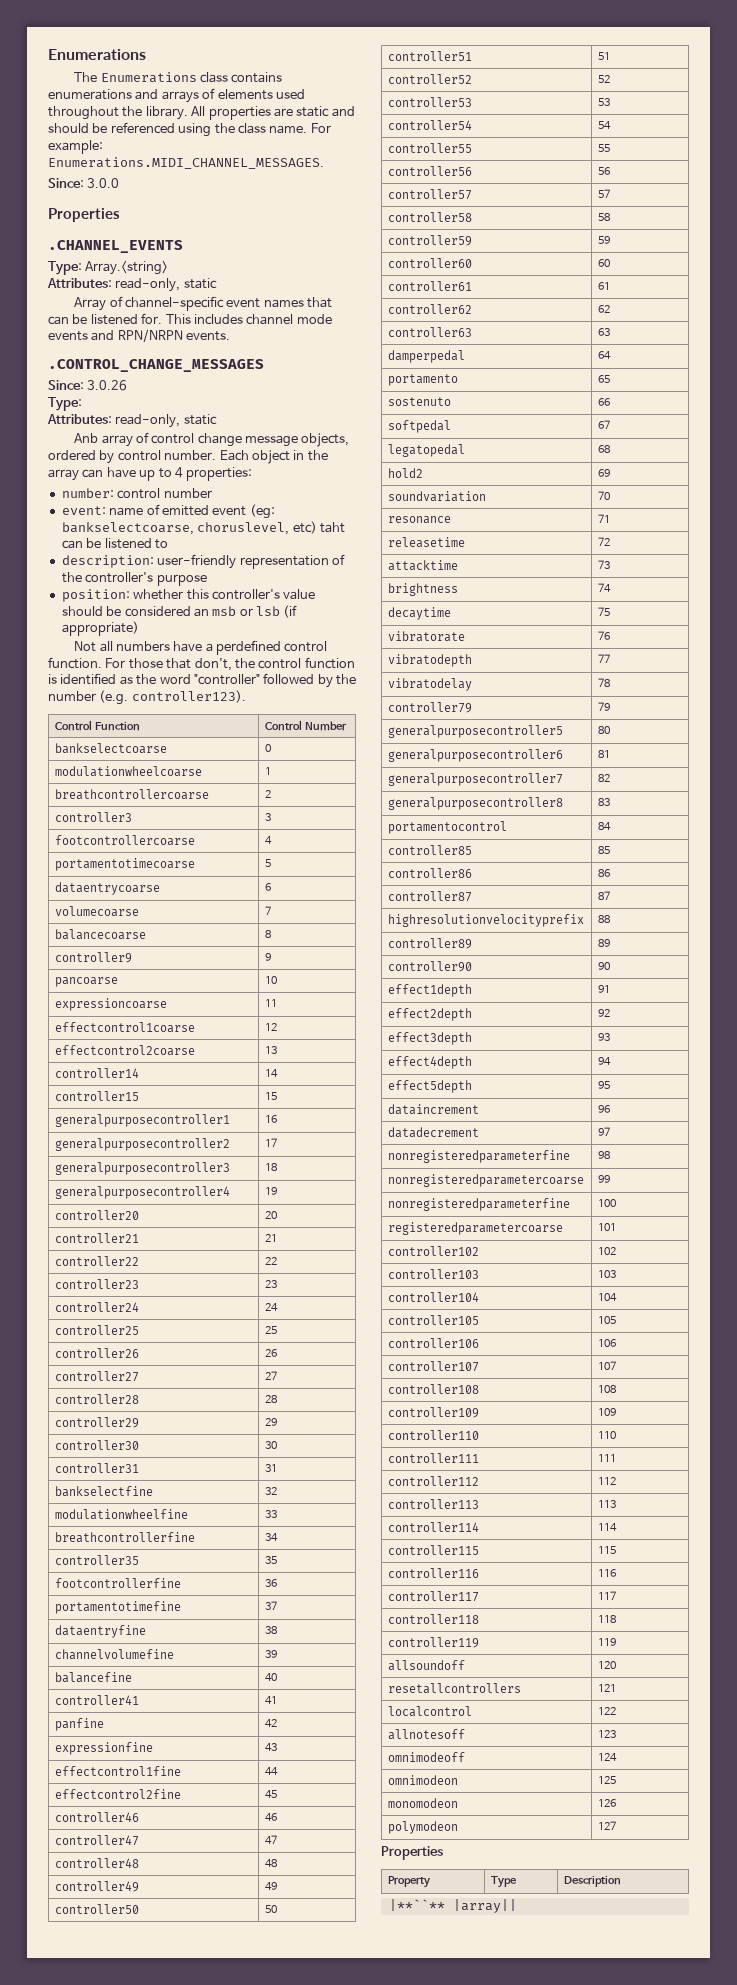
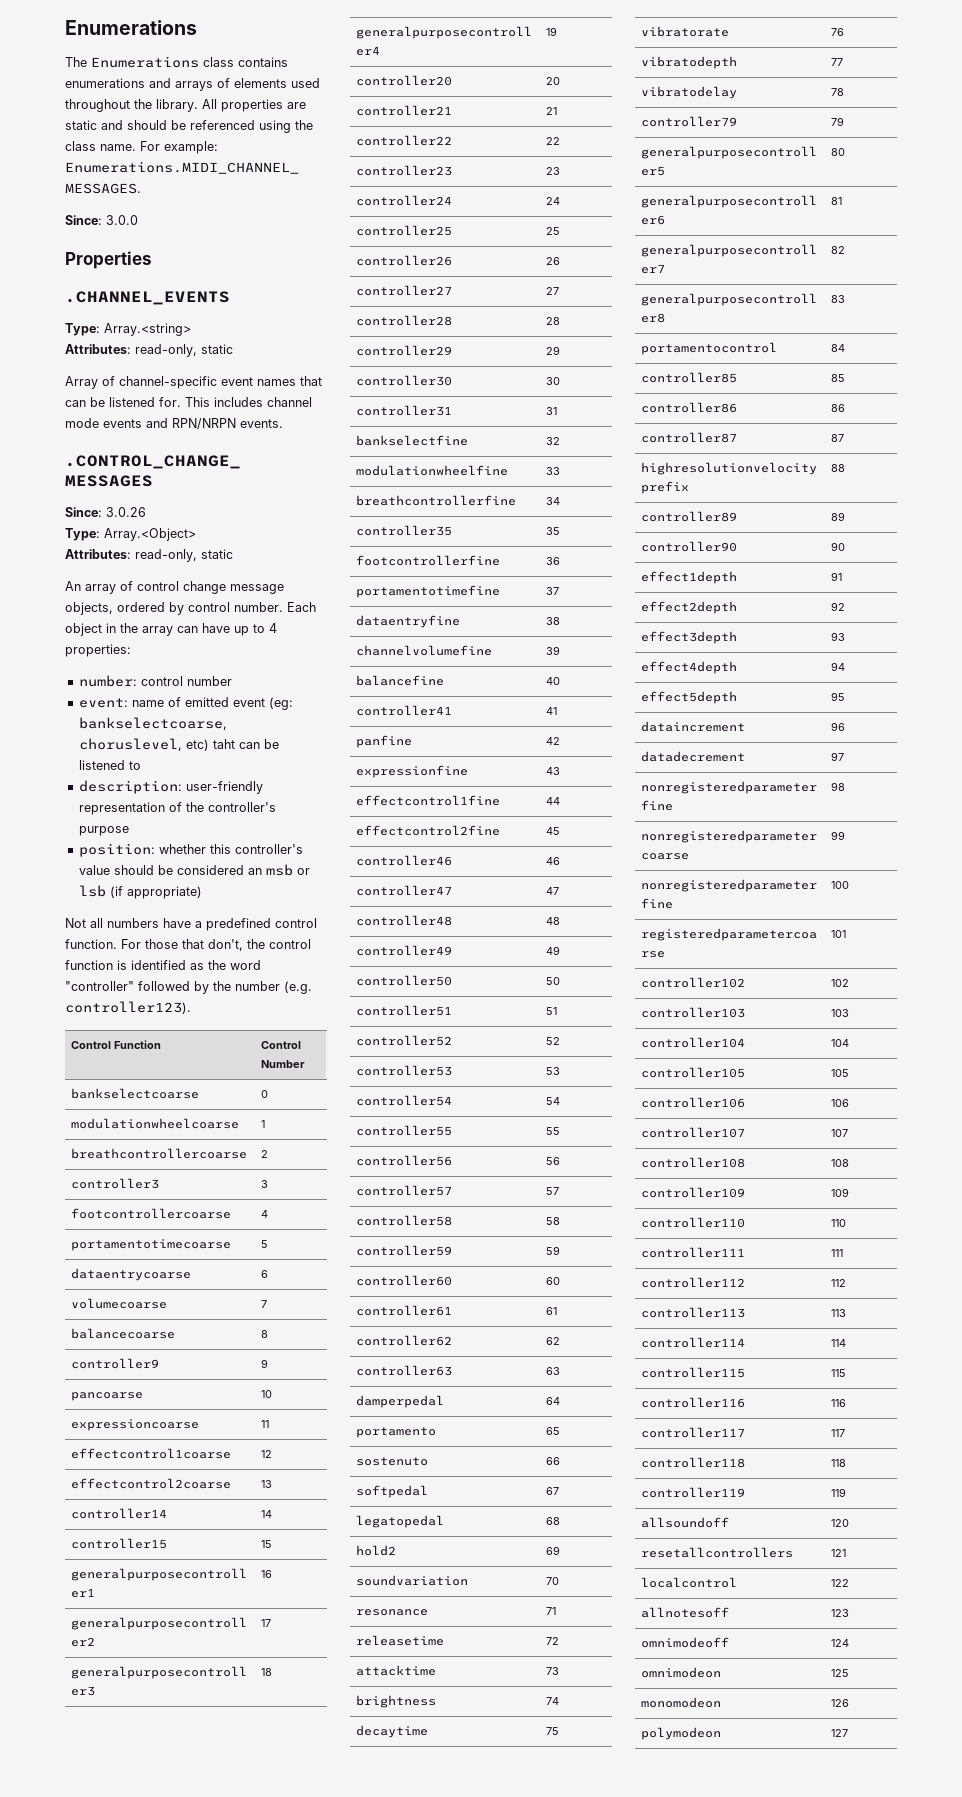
[47,414,217,428] [74,433,99,443] // Attributes: read-only, static // Anb -> [104,528,196,541] [65,549,233,562] [65,581,81,591] Array.<Object> // Attributes: read-only, static // An
[216,640,282,655] perdefined -> [206,918,271,931] predefined
[381,1846,443,1860] [388,1876,431,1888] [491,1876,518,1888] [564,1876,622,1887] [388,1899,517,1913] // Properties // Property | Type | Description // |**``** |array|| -> (849, 1733) none

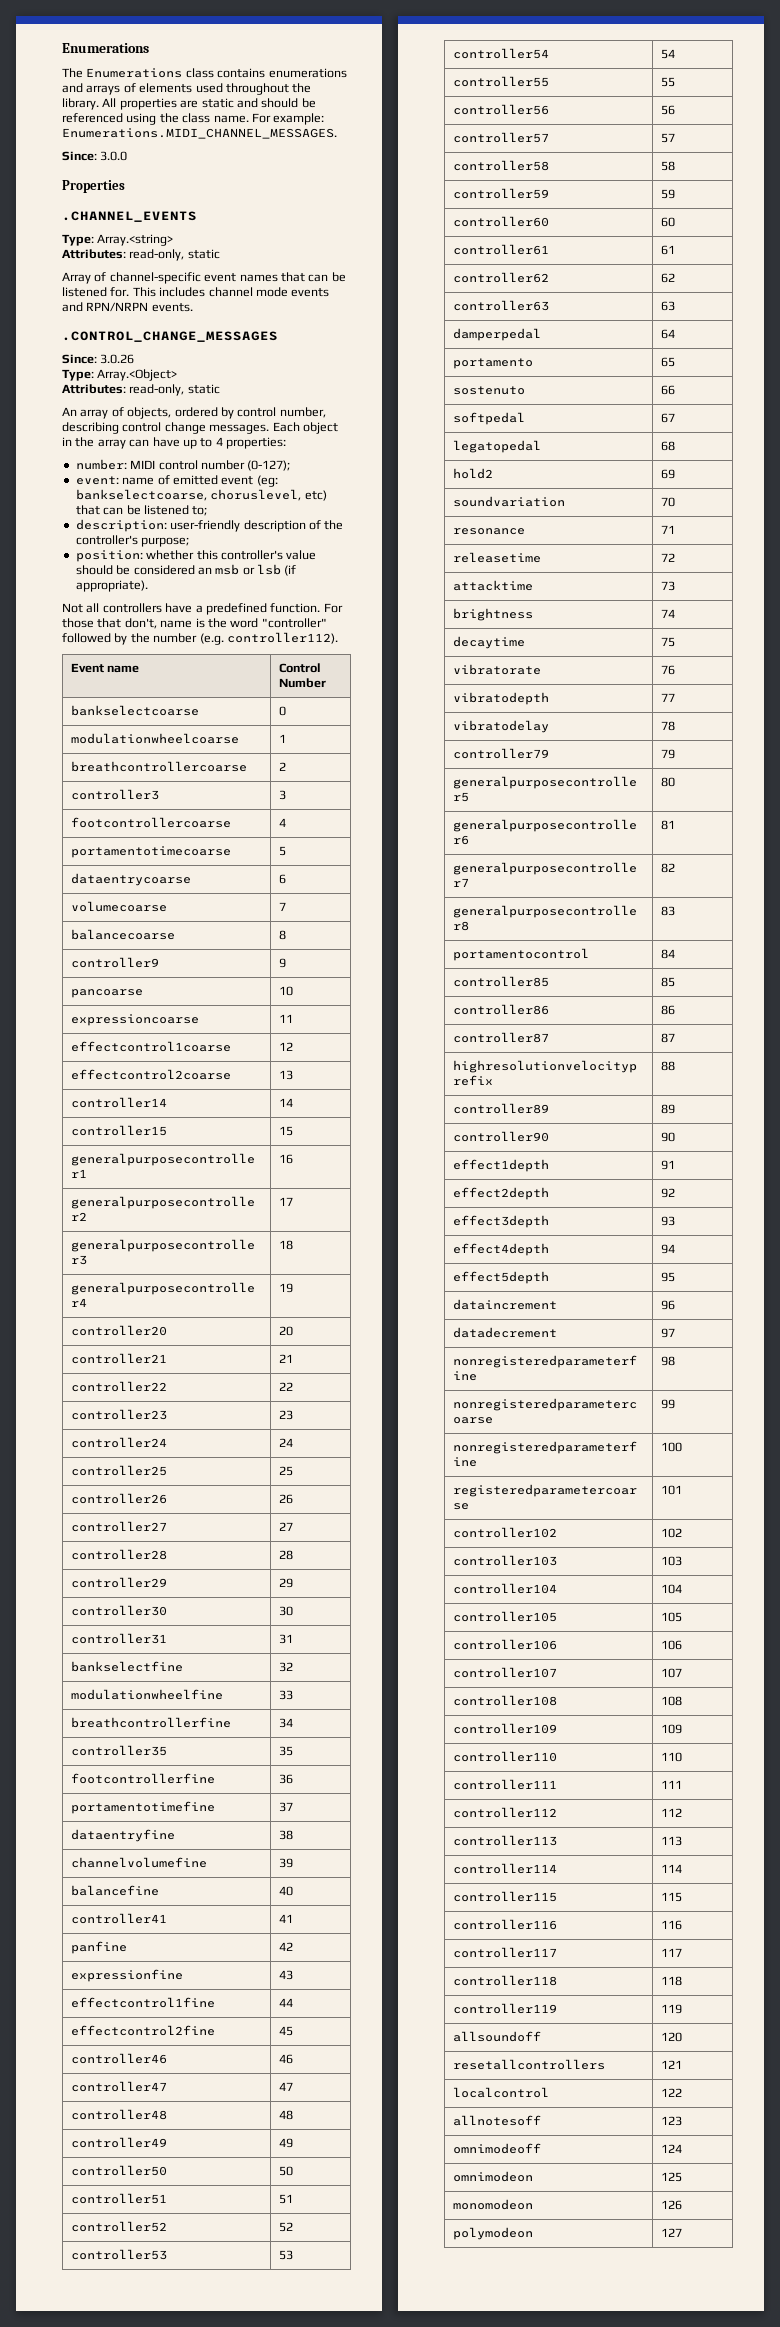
[137,581,284,594] control change message -> (124, 412) none
[234,602,283,612] number. -> [279,407,326,418] [62,422,270,434] number, describing control change messages.
(137, 681) none -> [130,460,156,469] MIDI
(232, 681) none -> [247,460,291,471] (0-127);
[212,739,279,749] [78,760,141,770] taht can be listened to -> [75,505,208,516] that can be listened to;
[78,802,165,815] representation -> [243,520,306,532] description
[78,826,129,836] purpose -> [141,537,190,547] purpose;
[126,886,202,899] appropriate) -> [75,580,148,592] appropriate).
[107,918,159,928] numbers -> [102,603,162,613] controllers
[275,918,317,928] control -> (267, 609) none
[247,939,311,949] [65,960,204,970] the control function is identified as -> [160,618,205,628] name is
[65,1001,191,1014] [71,1040,162,1049] controller123). // Control Function -> [226,632,338,644] [70,663,140,673] controller112). // Event name

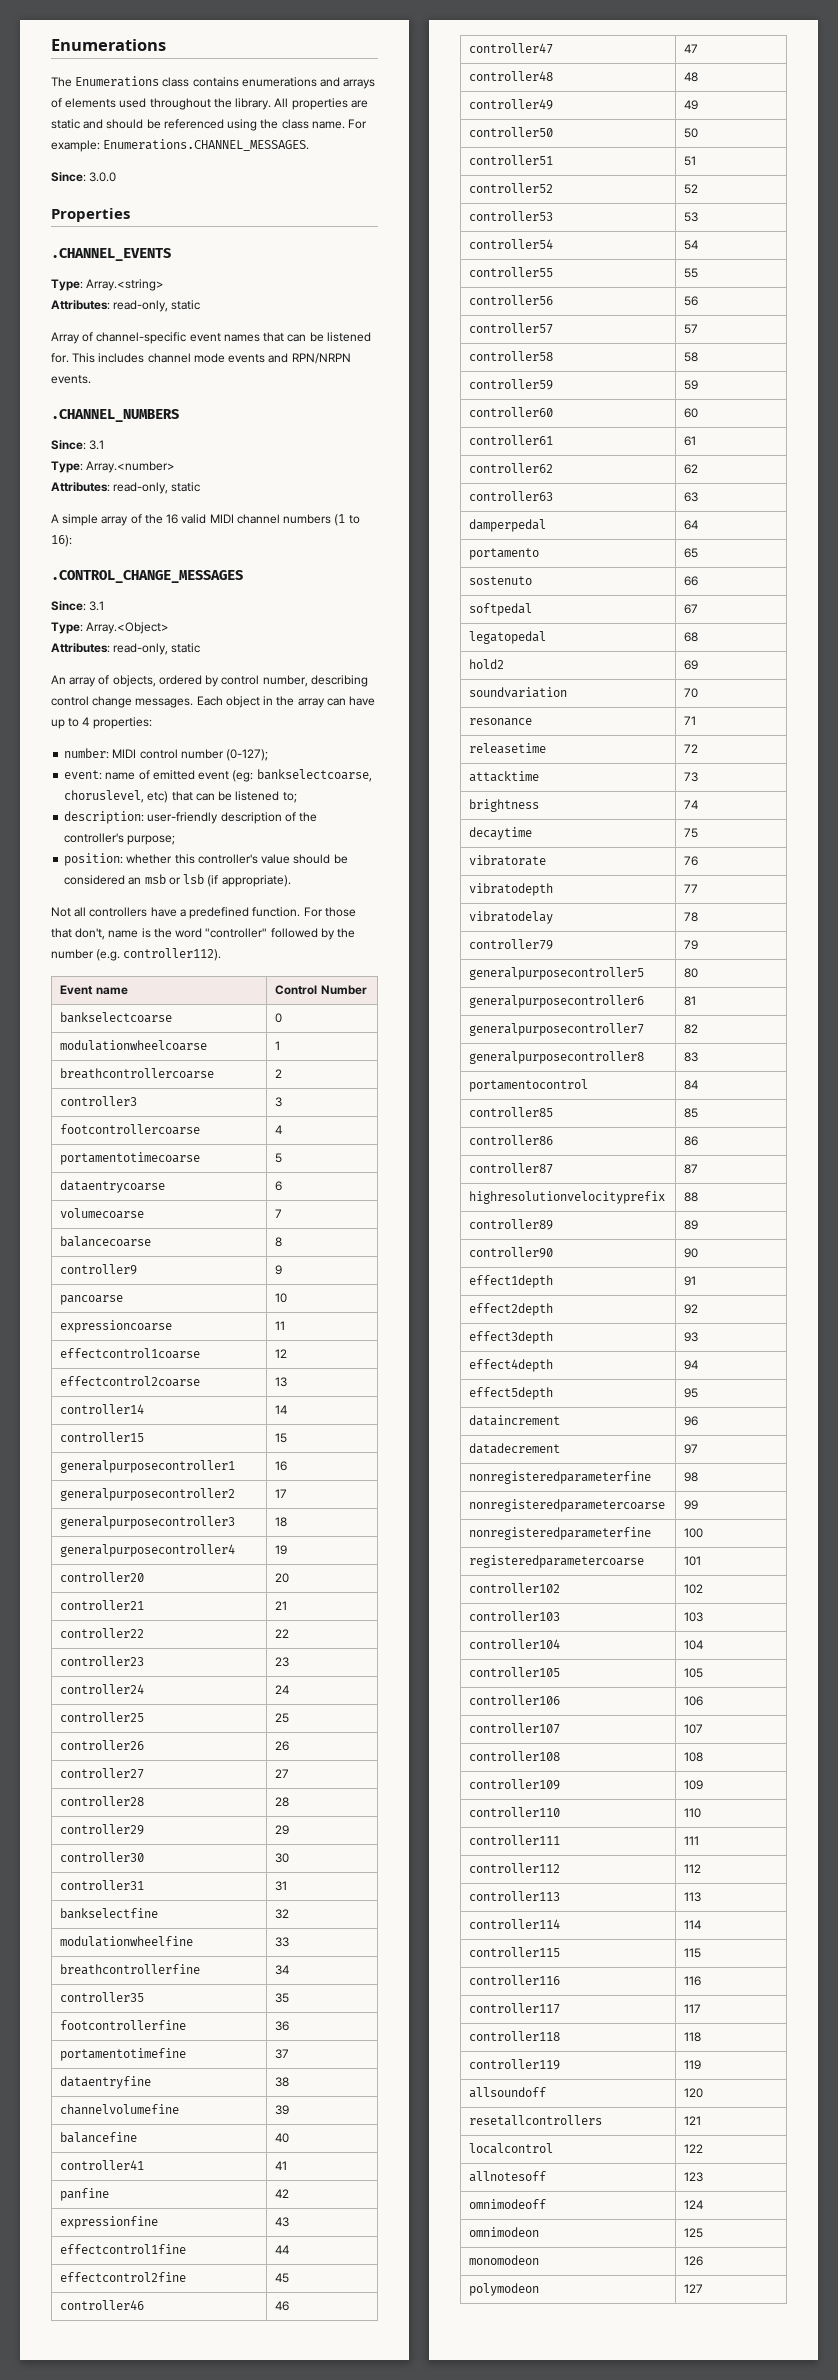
[62,128,337,139] Enumerations.MIDI_CHANNEL_MESSAGES. -> [103,139,310,151] Enumerations.CHANNEL_MESSAGES.
(193, 307) none -> [51,409,179,422] [51,440,105,450] [51,461,176,473] [51,482,201,494] [51,514,360,526] [51,535,72,547] // .CHANNEL_NUMBERS // Since: 3.1 // Type: Array.<number> // Attributes: read-only, static // A simple array of the 16 valid MIDI channel numbers (1 to 16):
[100,354,135,364] 3.0.26 -> [89,601,105,611] 3.1

